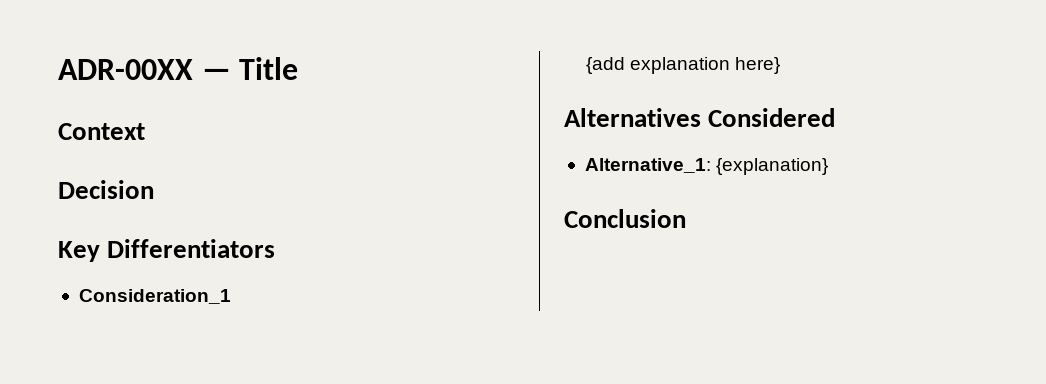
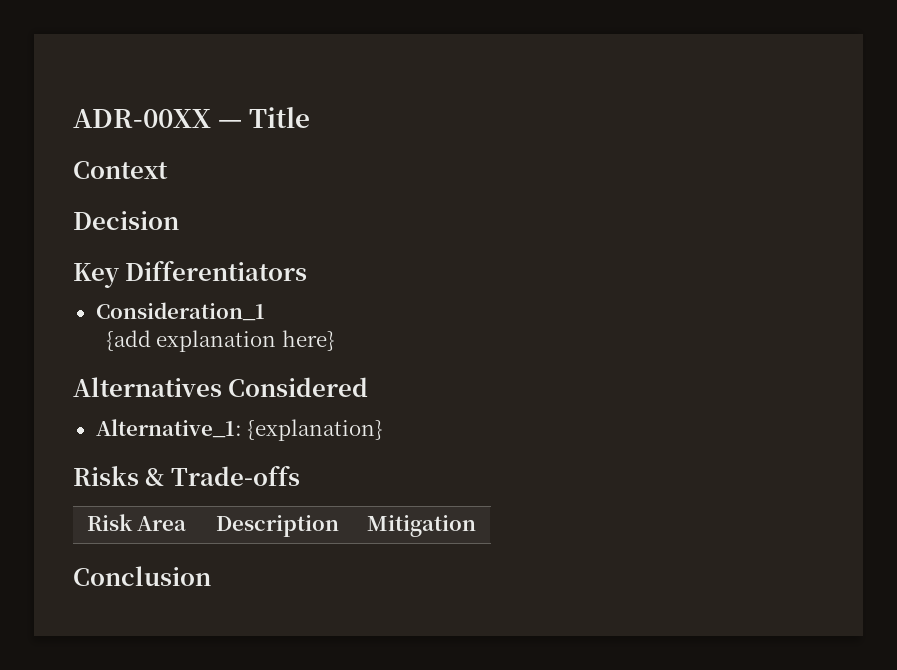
(829, 166) none -> [73,465,300,486] [86,514,187,531] [215,515,339,537] [366,515,476,537] // Risks & Trade-offs // Risk Area | Description | Mitigation

